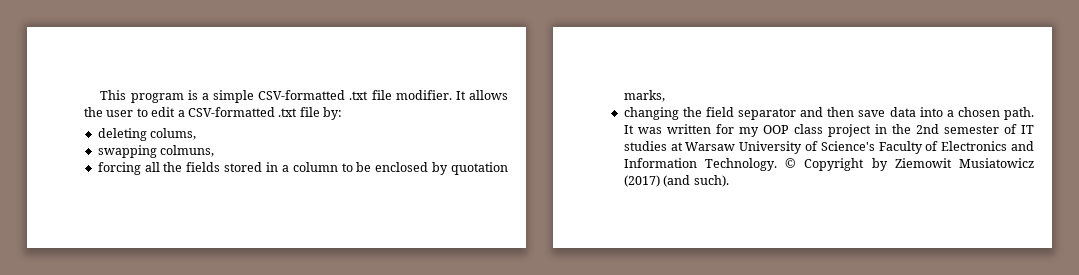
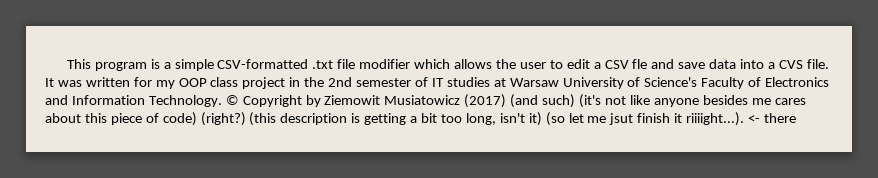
[395,90,466,100] modifier. It -> [359,59,451,69] modifier which
[187,107,342,120] [97,128,197,141] [97,145,215,158] [97,162,509,175] [623,90,665,102] [623,107,855,120] CSV-formatted .txt file by: // deleting colums, // swapping colmuns, // forcing all the fields stored in a column to be enclosed by quotation marks, // changing the field separator and then -> [604,59,675,69] CSV fle and
[957,107,1034,120] chosen path. -> [778,59,829,69] CVS file.
[693,175,729,187] such). -> [542,94,806,108] [45,112,796,126] such) (it's not like anyone besides me cares about this piece of code) (right?) (this description is getting a bit too long, isn't it) (so let me jsut finish it riiiight...). <- there

